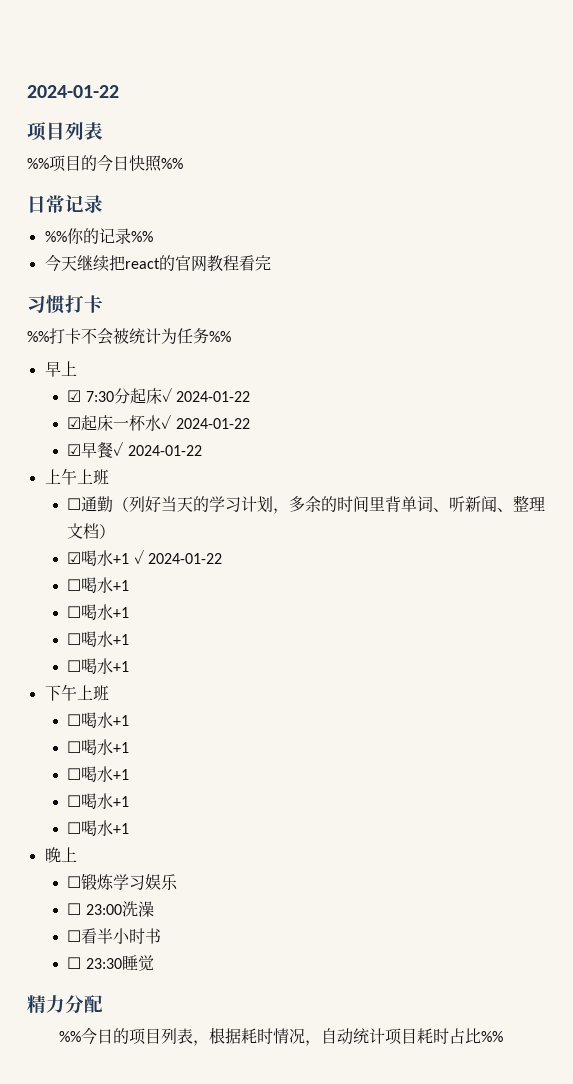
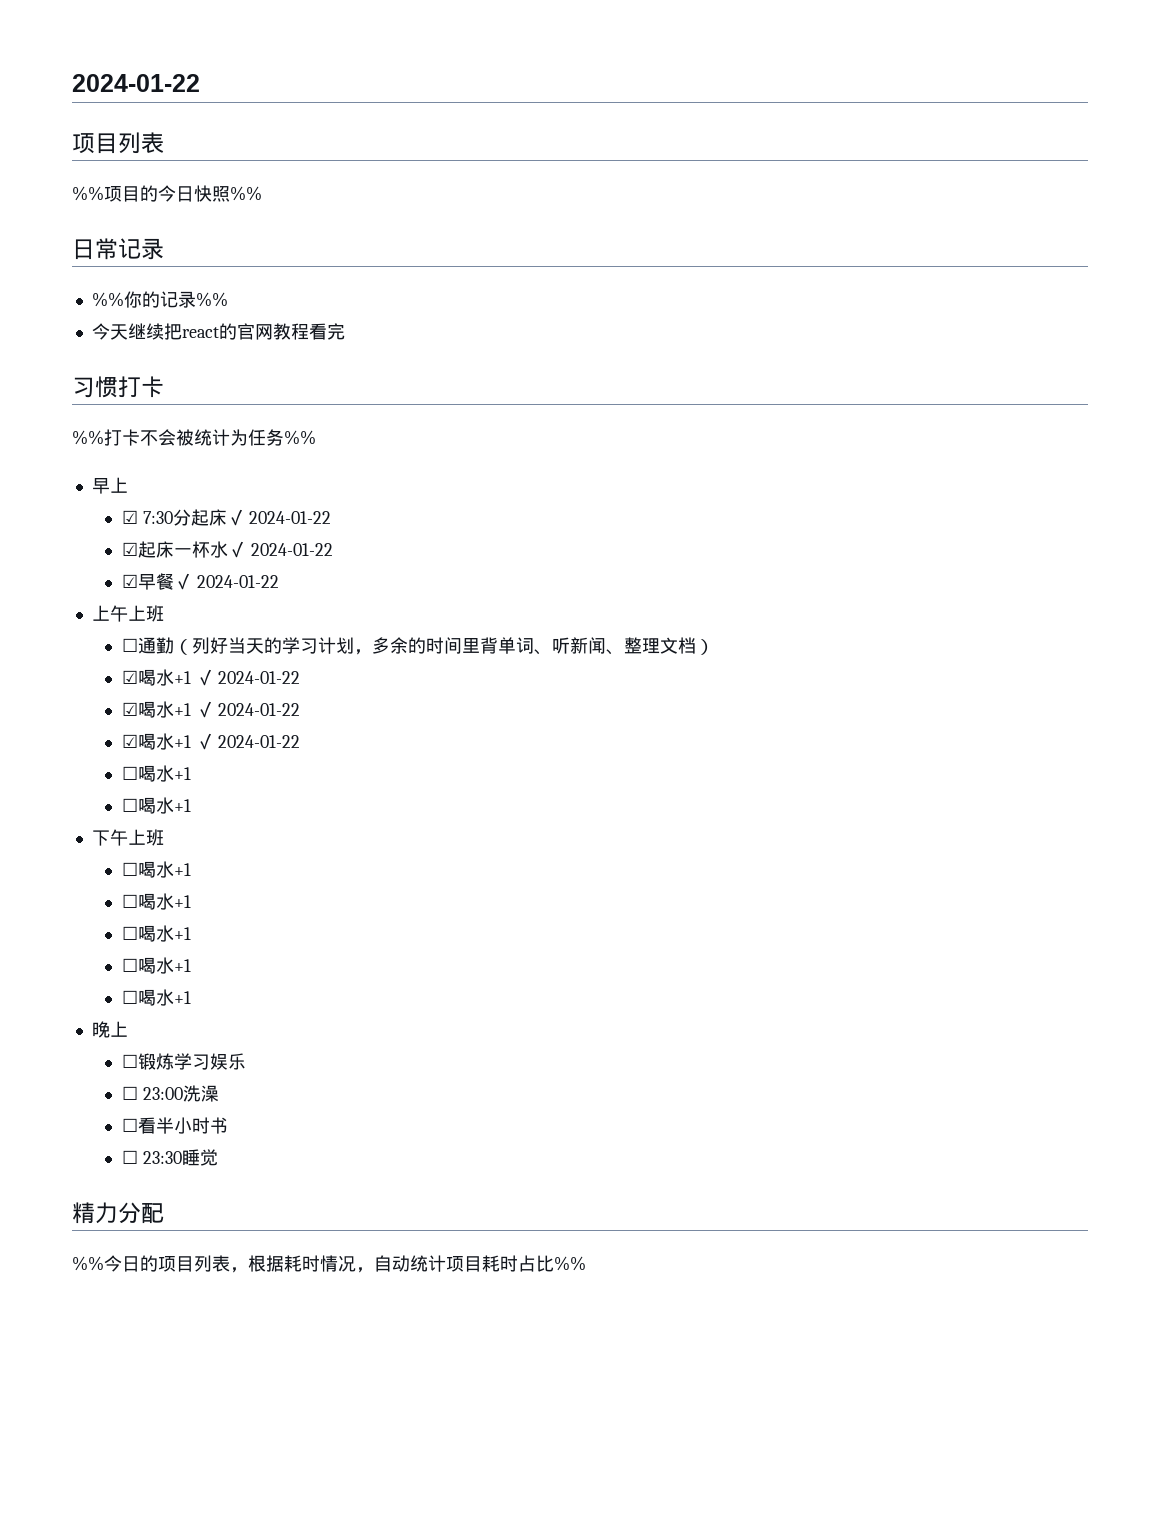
[67,577,130,593] [67,604,130,620] ☐喝水+1 // ☐喝水+1 -> [121,701,301,718] [121,733,301,750] ☑喝水+1 ✓ 2024-01-22 // ☑喝水+1 ✓ 2024-01-22

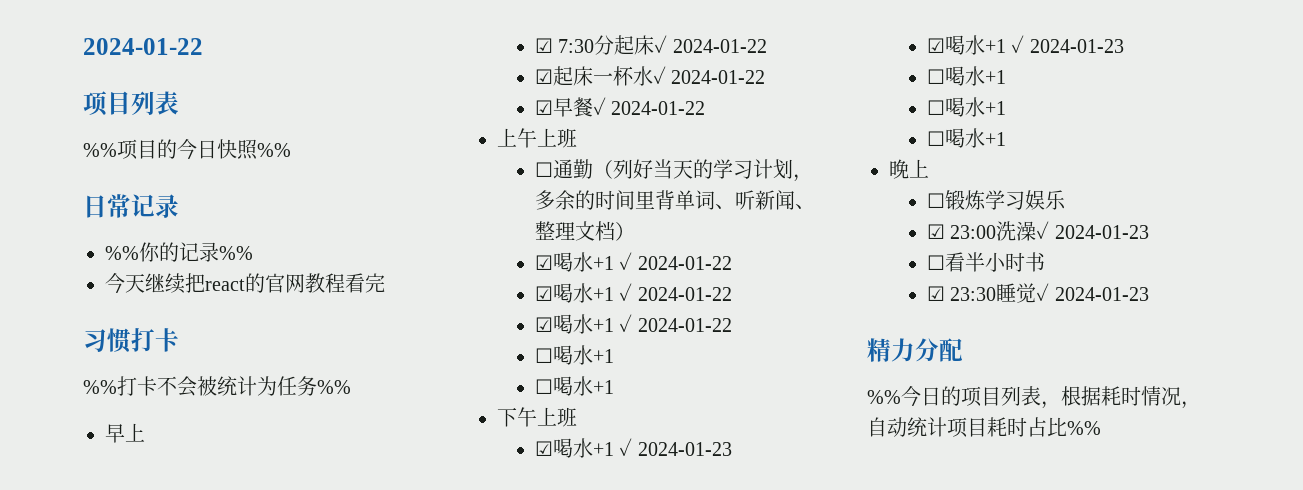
[121,861,191,878] [121,893,191,910] ☐喝水+1 // ☐喝水+1 -> [534,438,732,458] [926,35,1124,55] ☑喝水+1 ✓ 2024-01-23 // ☑喝水+1 ✓ 2024-01-23
[121,1086,138,1100] ☐ -> [926,224,945,239] ☑
(219, 1093) none -> [1036,221,1149,239] ✓ 2024-01-23
[121,1150,138,1164] ☐ -> [926,286,945,301] ☑
(218, 1157) none -> [1036,283,1149,301] ✓ 2024-01-23

